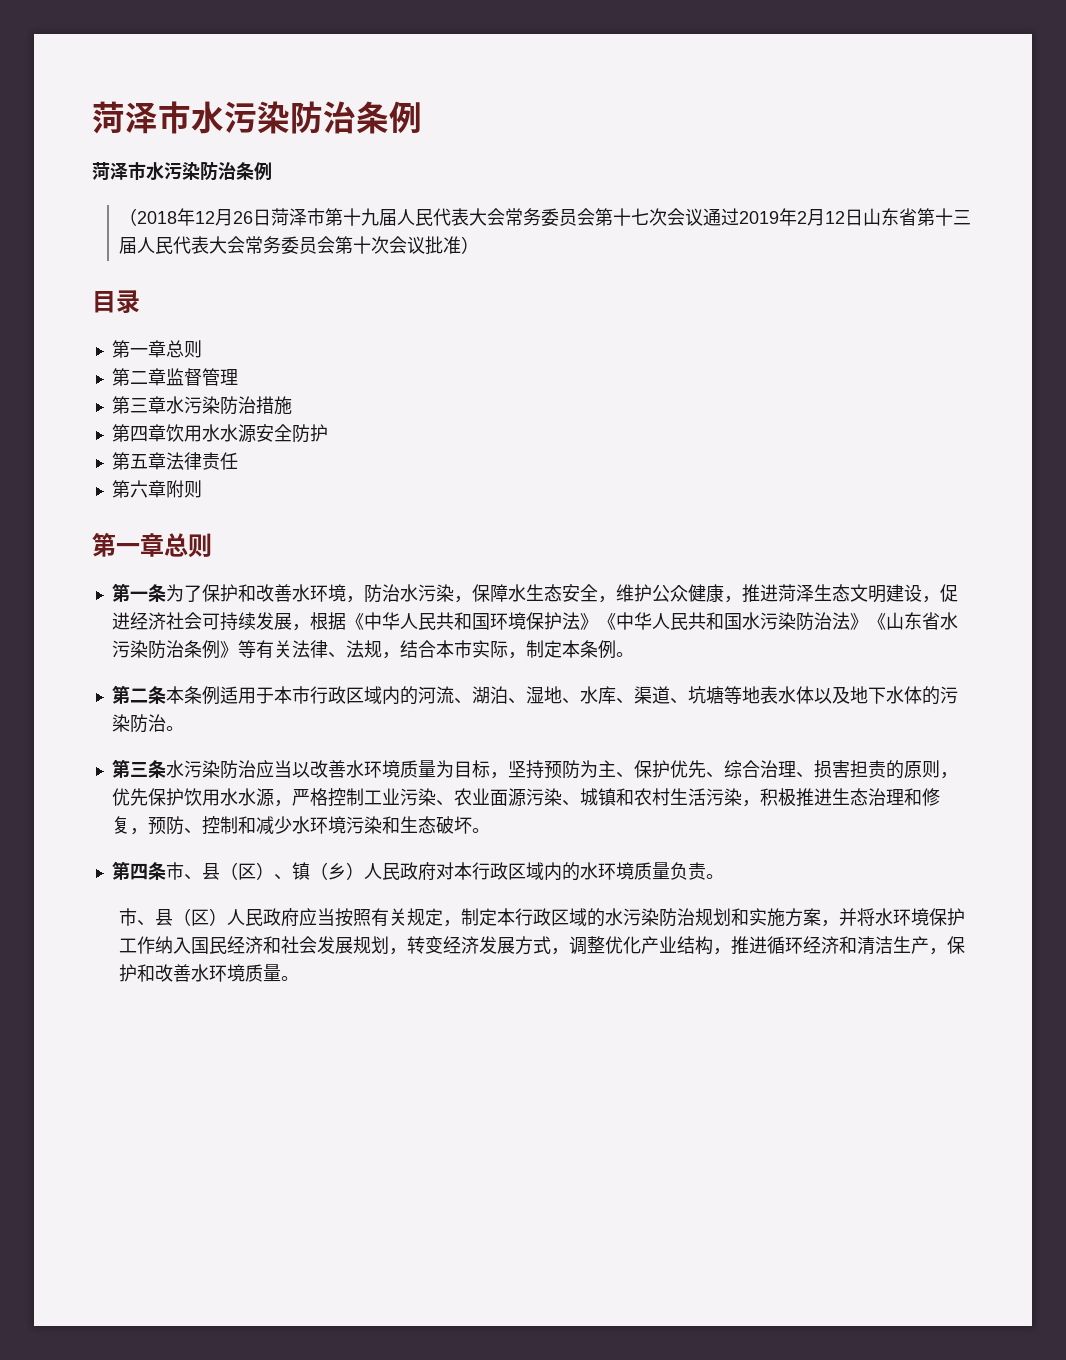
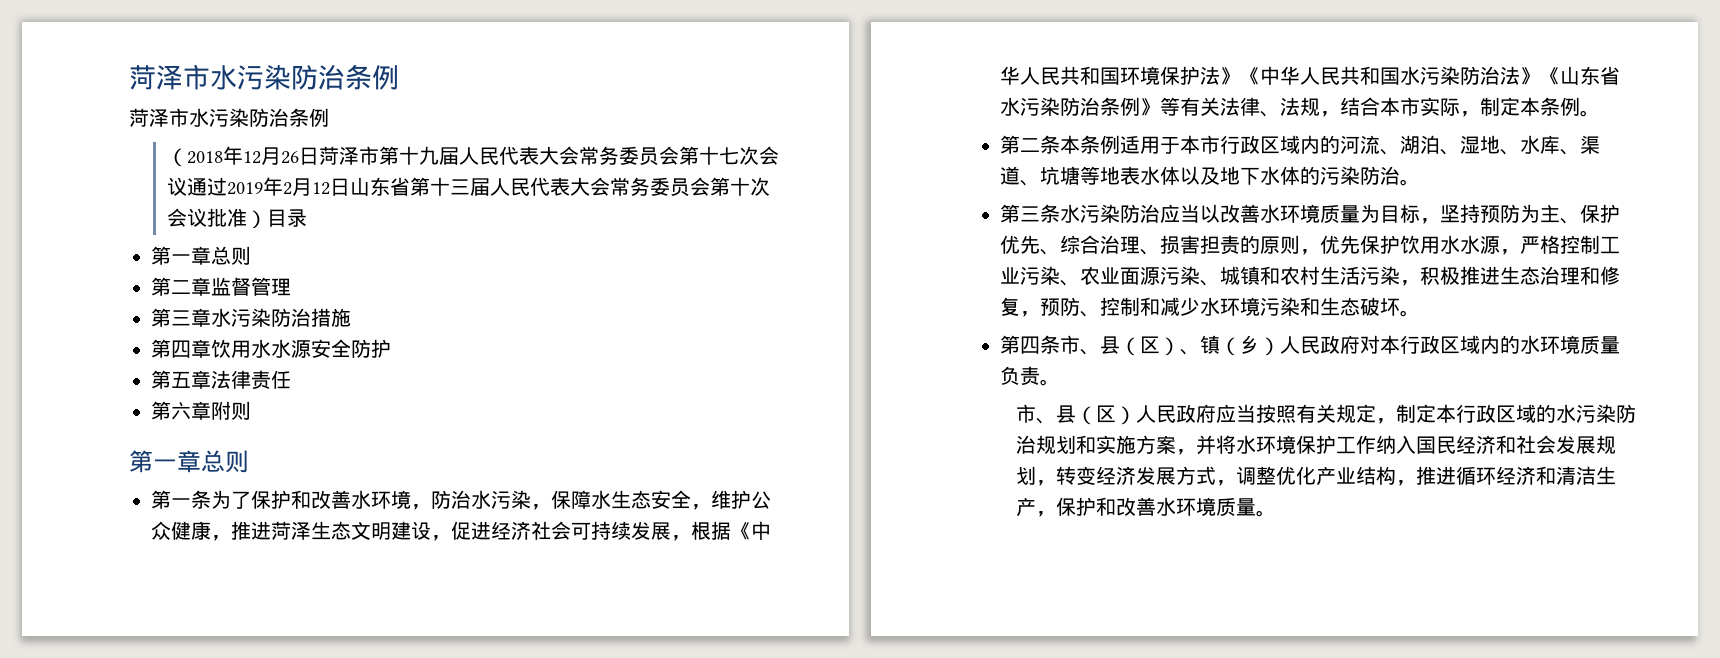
(480, 245) // -> (267, 219) none

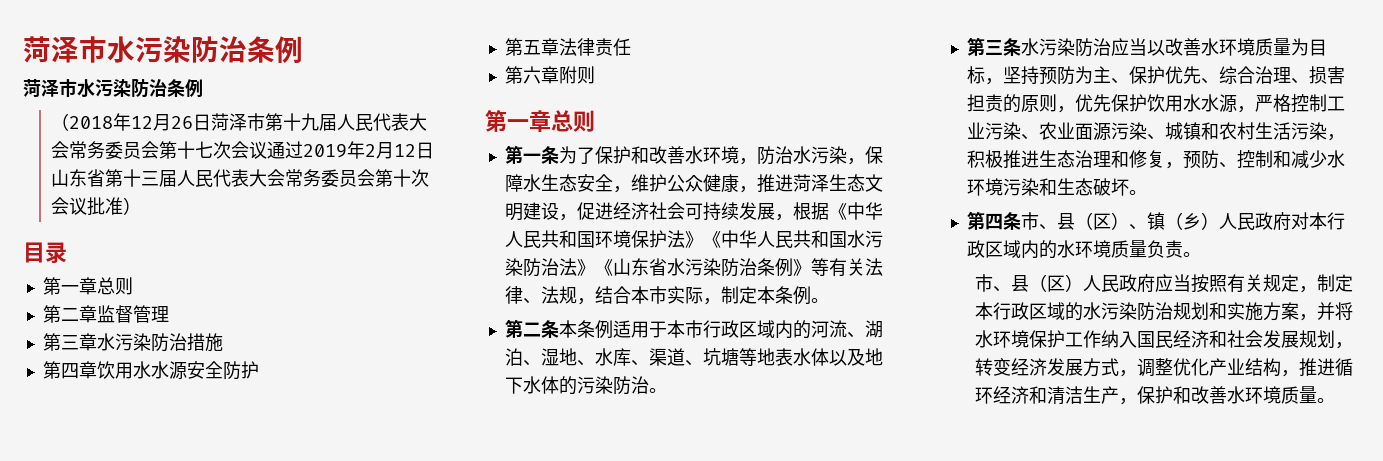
(267, 219) none -> (142, 206) //

